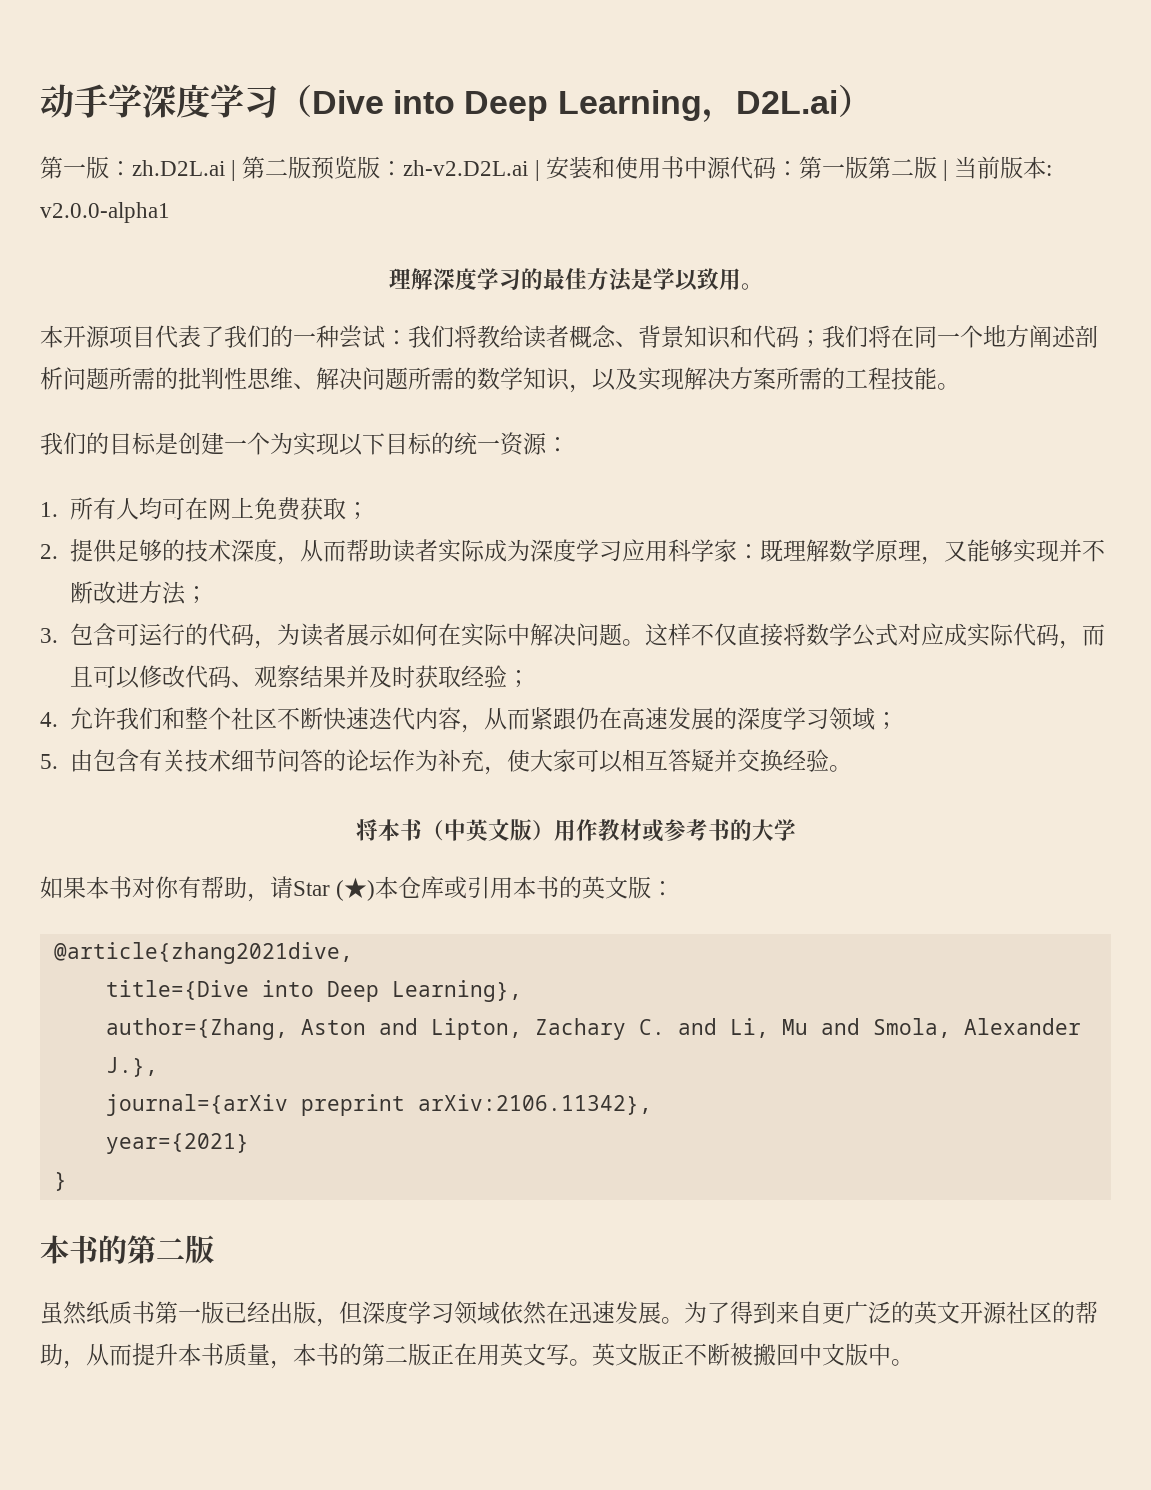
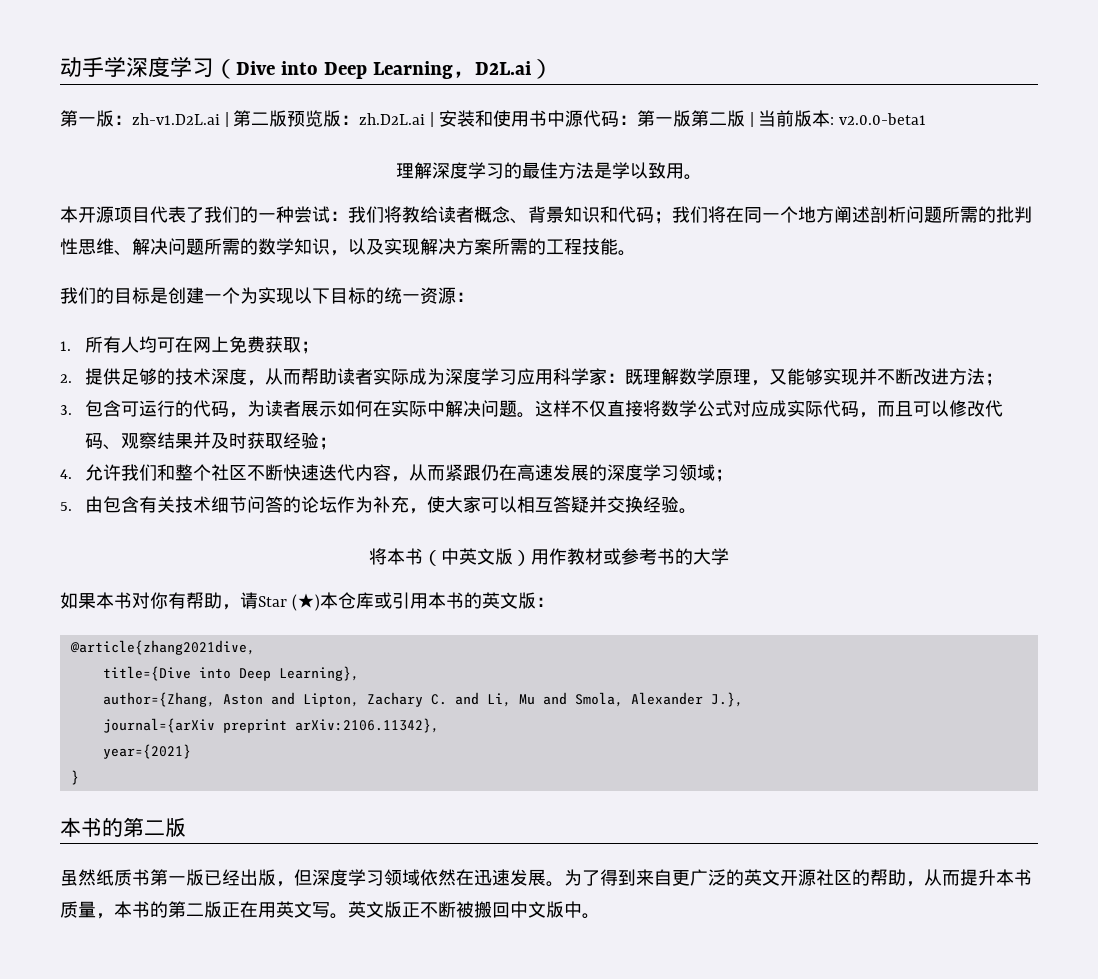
[132,160,225,176] zh.D2L.ai -> [132,113,220,125] zh-v1.D2L.ai
[403,160,529,176] zh-v2.D2L.ai -> [359,113,426,125] zh.D2L.ai
[40,202,170,223] v2.0.0-alpha1 -> [839,113,927,125] v2.0.0-beta1

